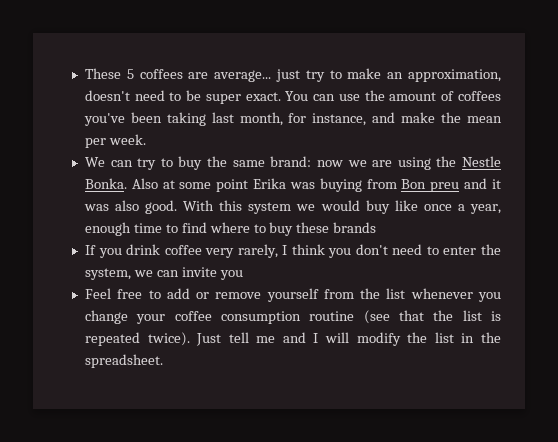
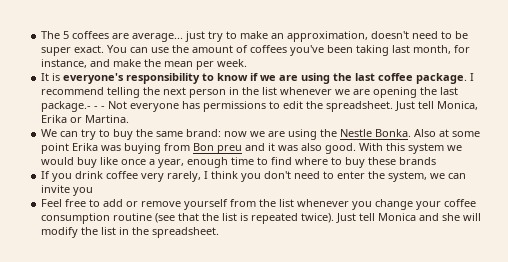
[84,68,121,79] These -> [41,31,61,39] The
(146, 139) none -> [41,73,475,84] [41,87,459,98] [41,101,479,112] [41,115,130,123] // It is everyone's responsibility to know if we are using the last coffee package. I recommend telling the next person in the list whenever we are opening the last package.- - - Not everyone has permissions to edit the spreadsheet. Just tell Monica, Erika or Martina.
[256,332,319,343] me and I -> [378,213,461,221] Monica and she

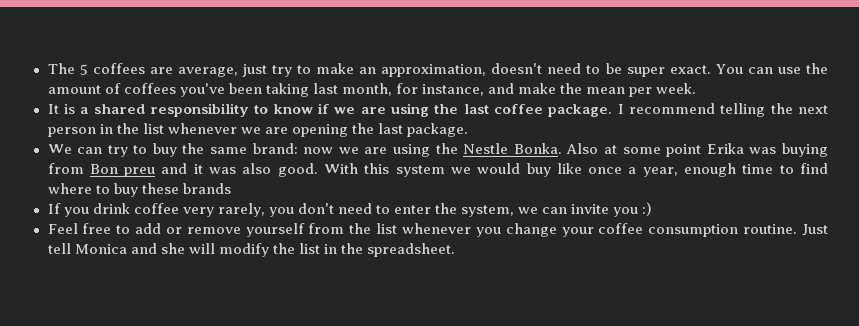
[132,33,184,42] average... -> [177,67,238,77] average,
[63,73,125,84] everyone's -> [80,104,145,114] a shared
[41,101,479,112] [41,115,130,123] package.- - - Not everyone has permissions to edit the spreadsheet. Just tell Monica, Erika or Martina. -> [407,123,469,137] package.
[204,171,239,179] I think -> (265, 210) none
(94, 191) none -> [642,202,653,216] :)
[113,213,335,224] routine (see that the list is repeated twice). -> [743,224,798,234] routine.

